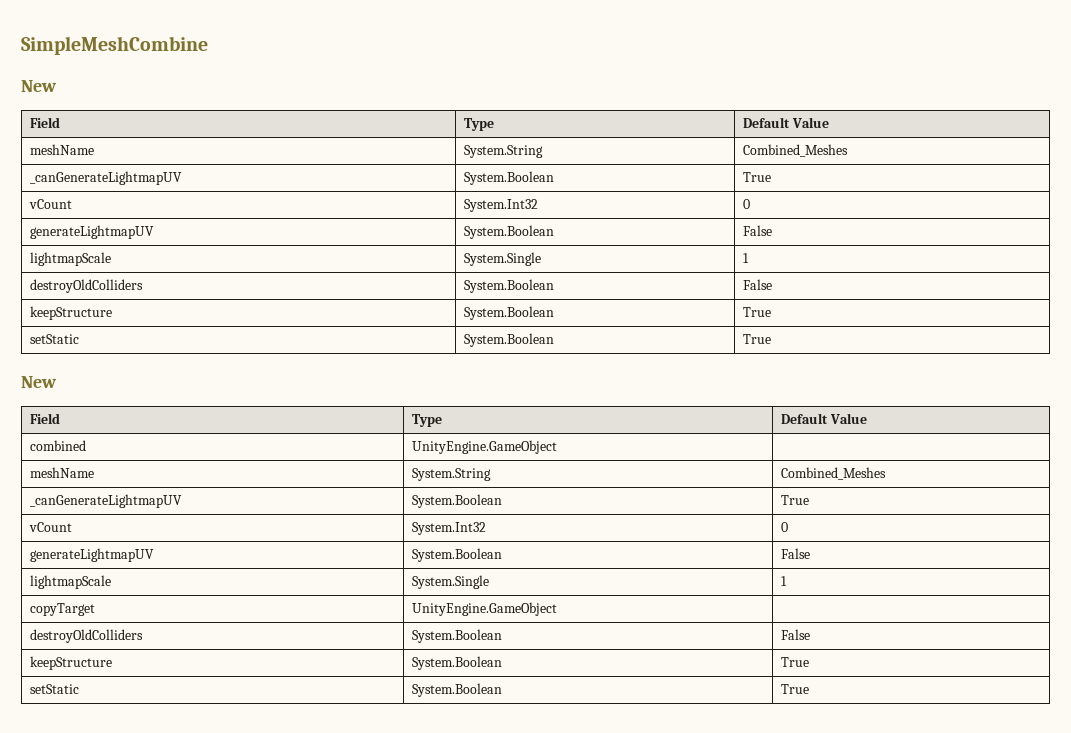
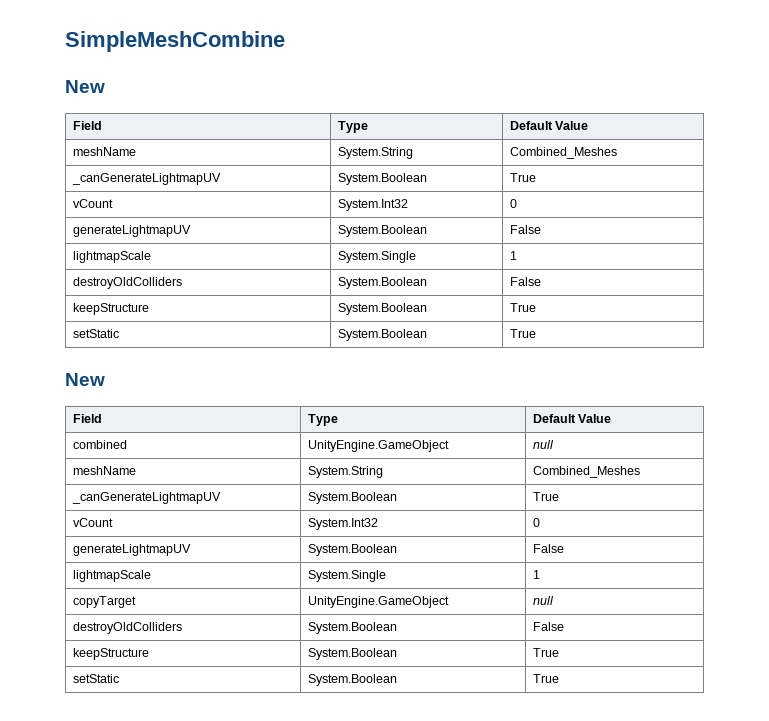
(558, 447) none -> [532,440,554,449] null
(558, 609) none -> [532,596,554,605] null

